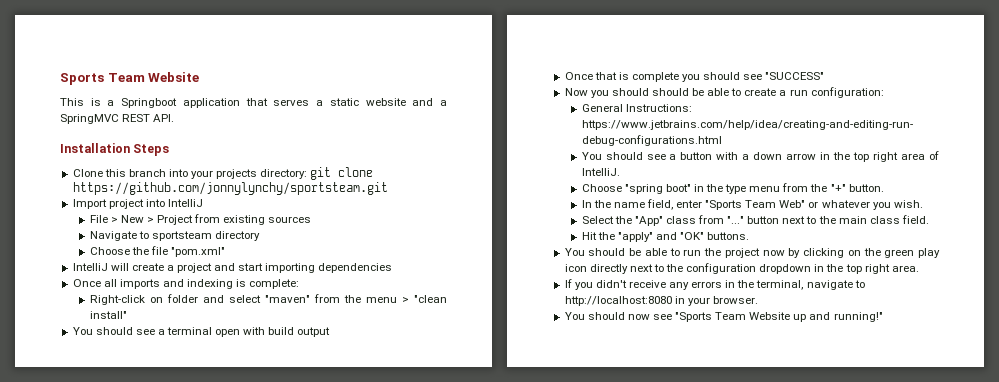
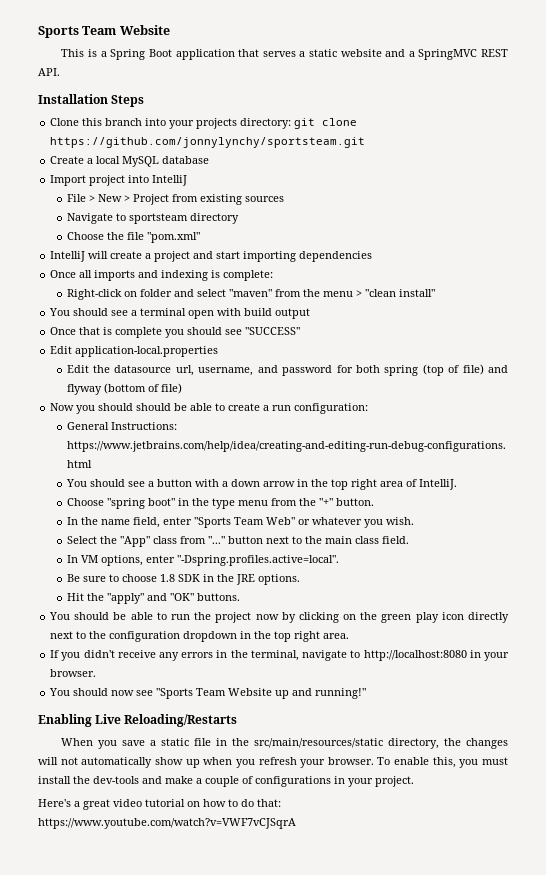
[121,98,178,108] Springboot -> [110,49,172,60] Spring Boot
(388, 188) none -> [50,156,210,167] // Create a local MySQL database
(825, 76) none -> [50,346,219,357] [66,364,508,376] [66,383,182,395] // Edit application-local.properties // Edit the datasource url, username, and password for both spring (top of file) and flyway (bottom of file)
(929, 219) none -> [66,555,339,566] [66,574,300,585] // In VM options, enter "-Dspring.profiles.active=local". // Be sure to choose 1.8 SDK in the JRE options.
(883, 317) none -> [38,714,238,727] [61,738,508,749] [38,757,509,768] [38,776,414,787] [38,799,281,810] [38,818,296,829] // Enabling Live Reloading/Restarts // When you save a static file in the src/main/resources/static directory, the changes will not automatically show up when you refresh your browser. To enable this, you must install the dev-tools and make a couple of configurations in your project. // Here's a great video tutorial on how to do that: https://www.youtube.com/watch?v=VWF7vCJSqrA

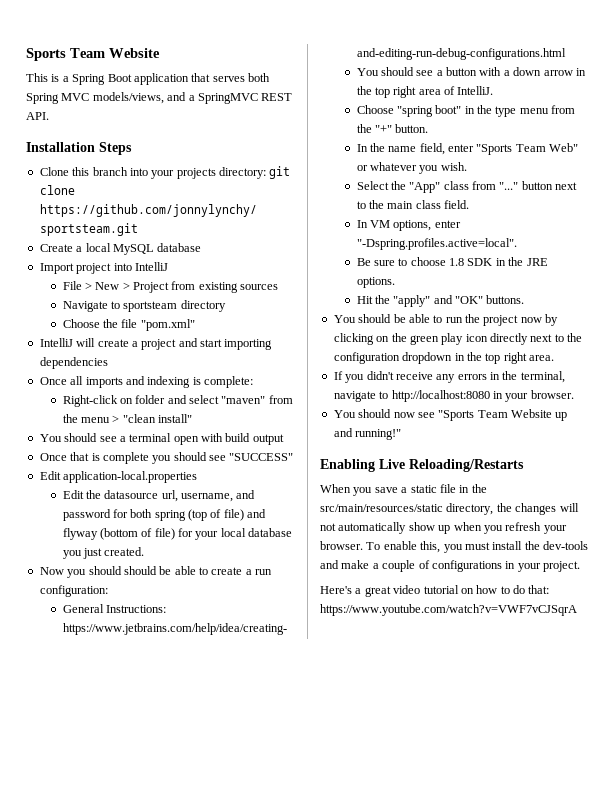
[299,49,382,57] a static website -> [248,73,270,82] [26,92,164,104] both Spring MVC models/views,
(182, 388) none -> [178,528,293,540] [62,547,145,559] for your local database you just created.

